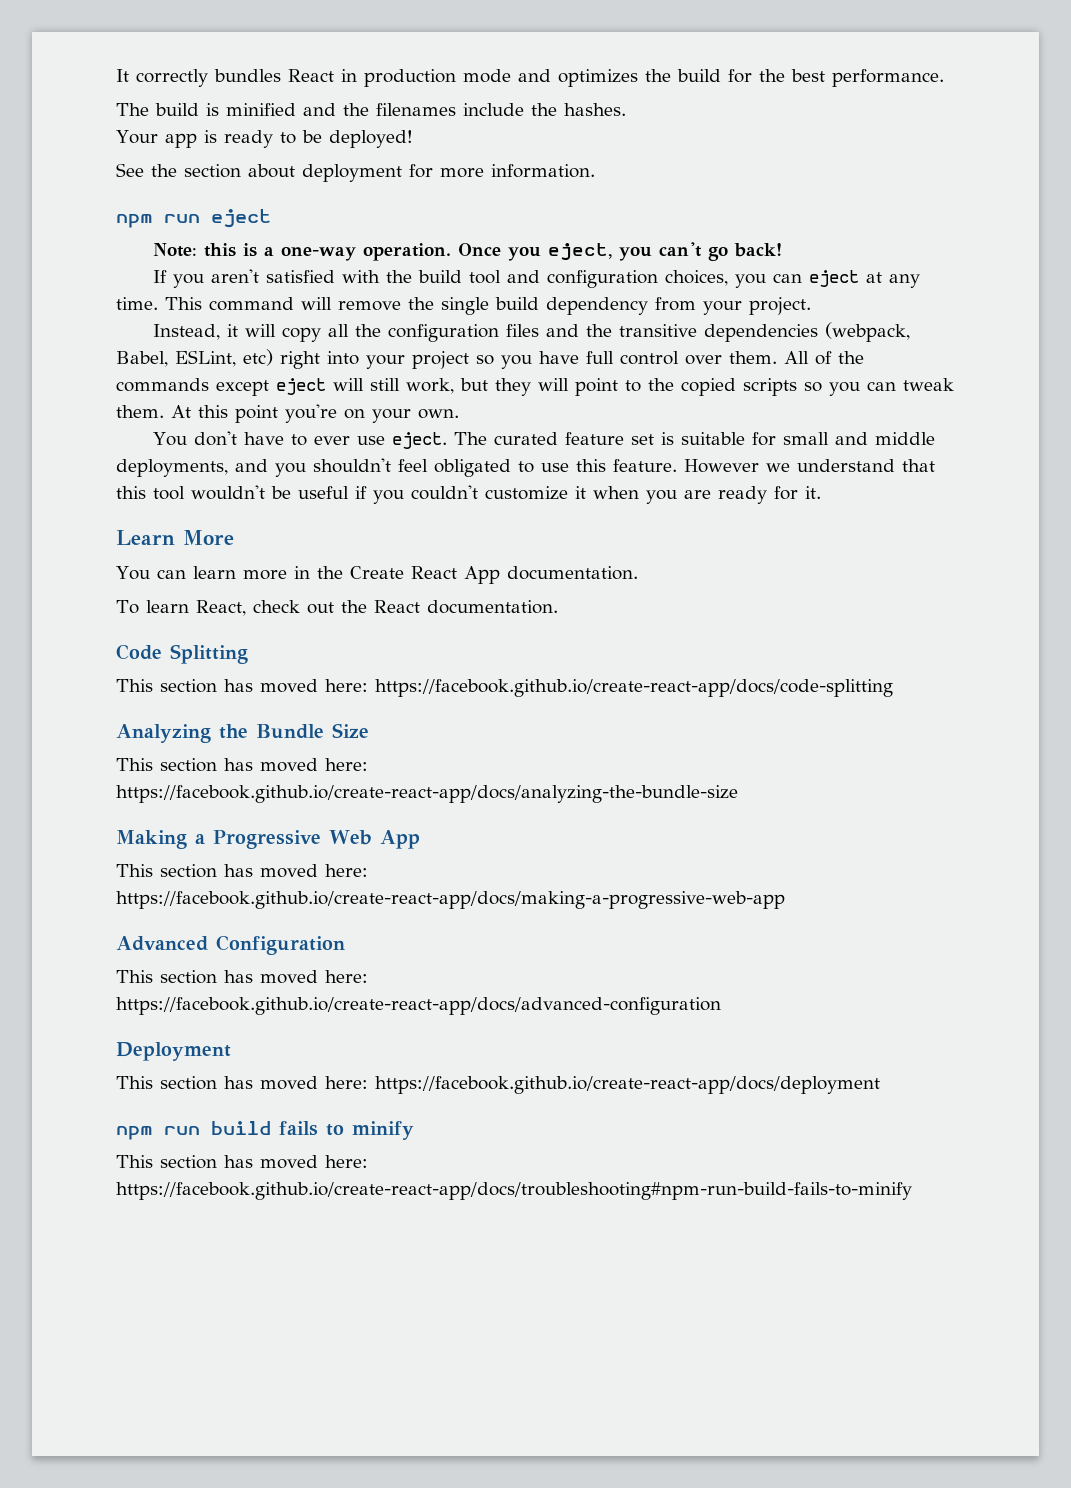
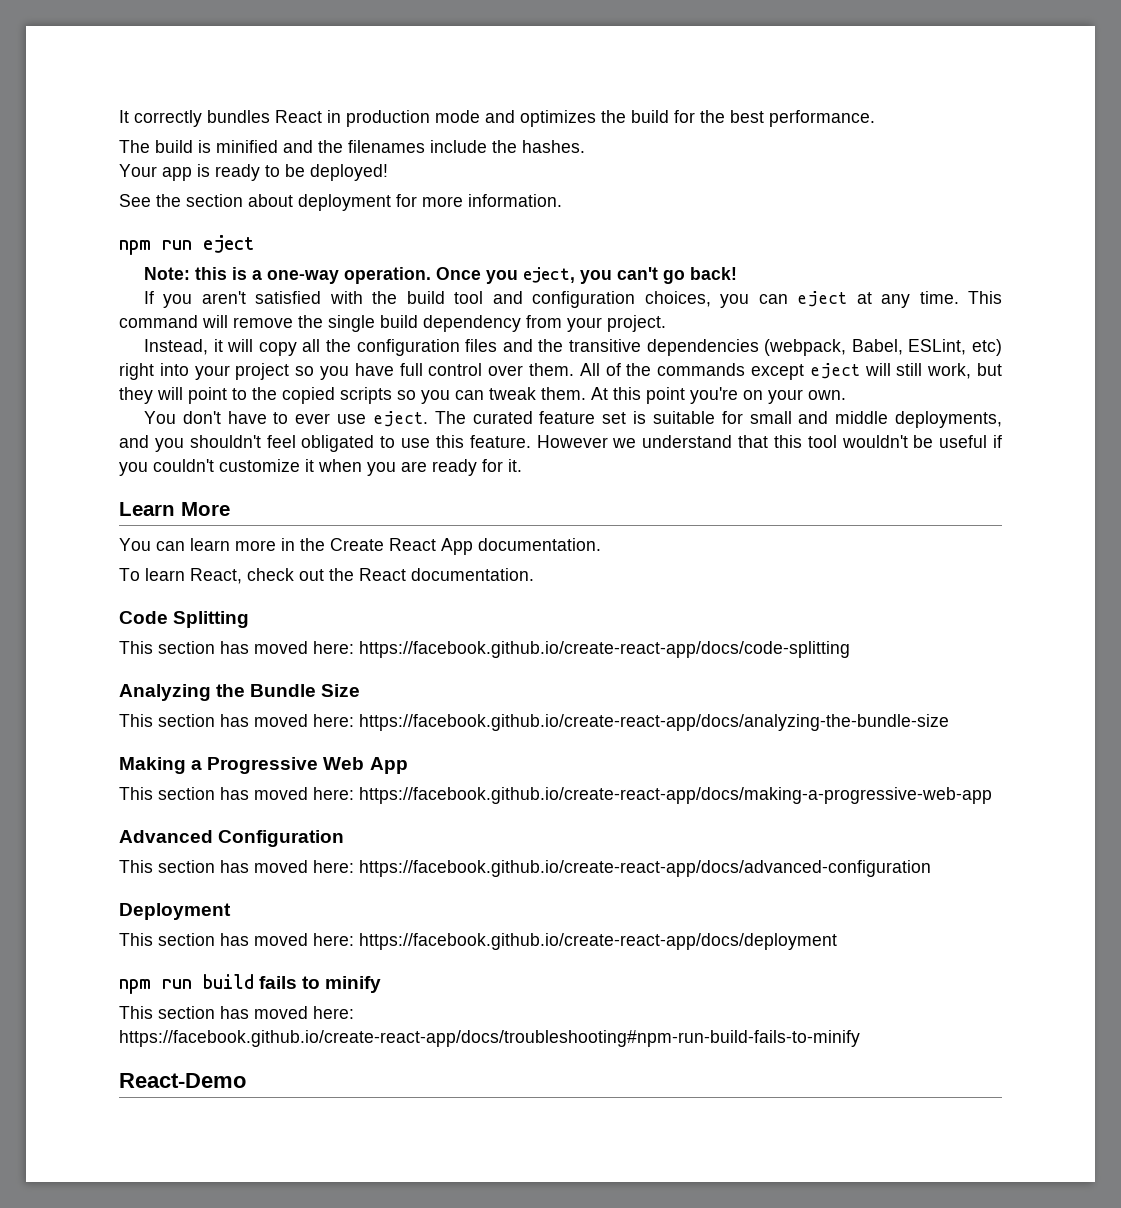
(912, 1191) none -> [119,1073,246,1088] // React-Demo

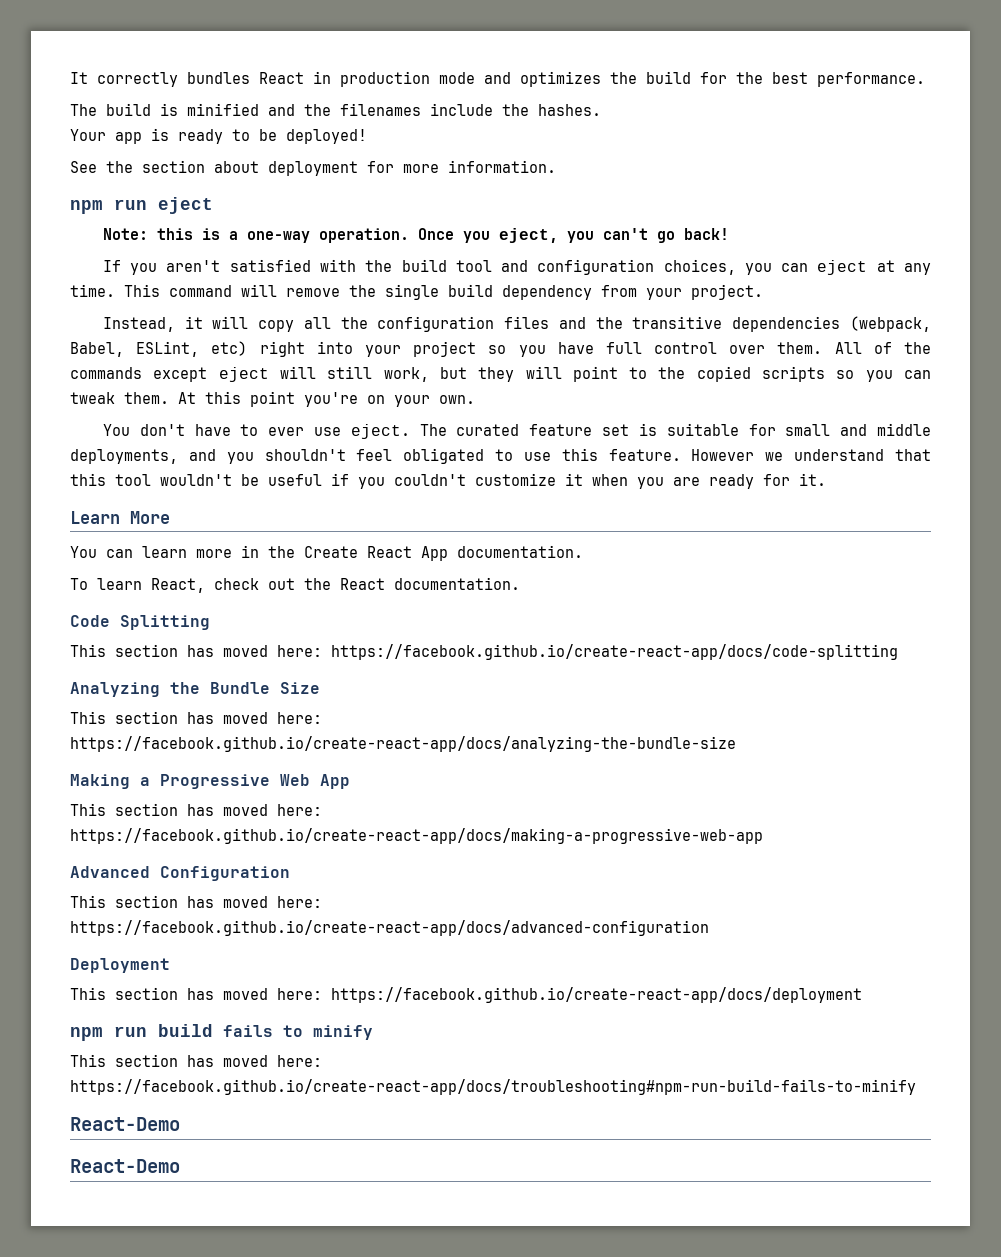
(246, 1080) none -> [70,1159,180,1173] // React-Demo

